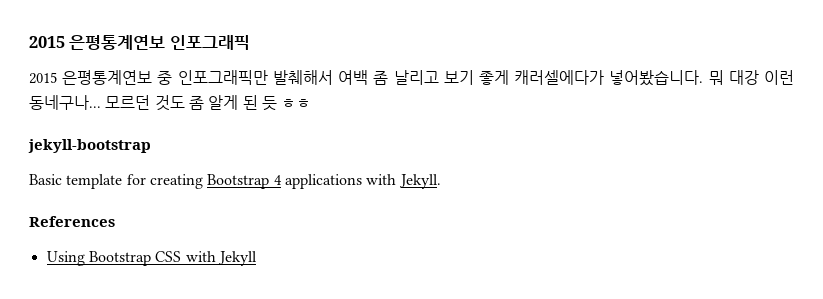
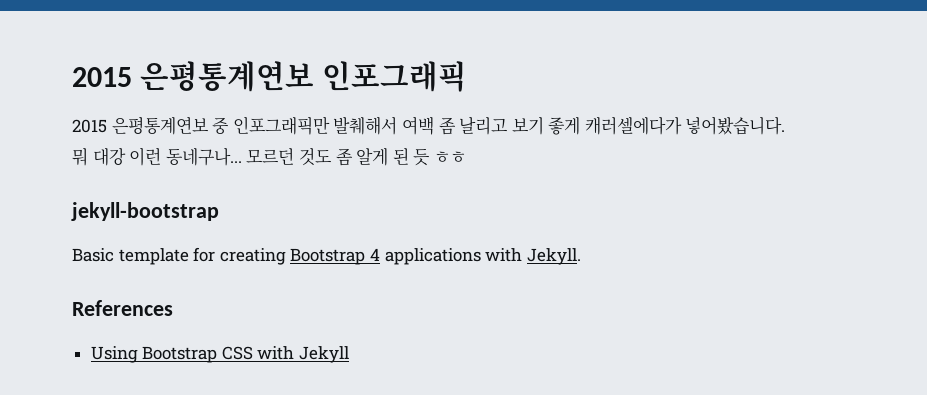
(704, 78) none -> (786, 125) //

